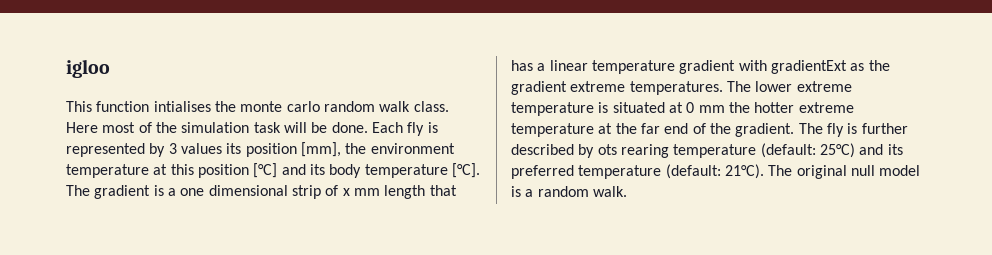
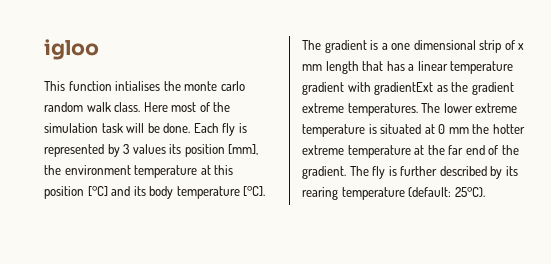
[597,144,617,155] ots -> [505,166,518,176] its
[819,143,903,158] [511,164,921,179] [511,186,627,197] 25°C) and its preferred temperature (default: 21°C). The original null model is a random walk. -> [454,187,485,197] 25°C).

